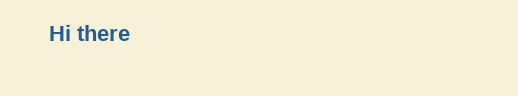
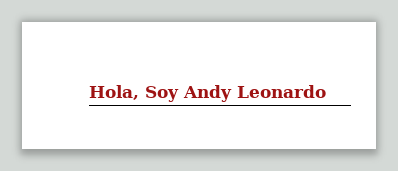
[49,25,130,41] Hi there -> [89,85,326,102] Hola, Soy Andy Leonardo

